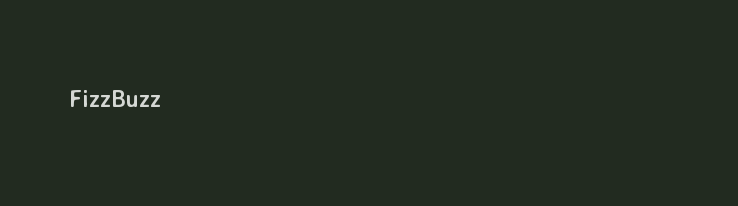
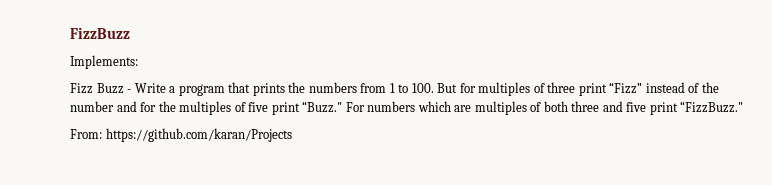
(161, 98) none -> [70,55,138,69] [70,82,719,96] [70,101,744,115] [70,128,292,142] // Implements: // Fizz Buzz - Write a program that prints the numbers from 1 to 100. But for multiples of three print “Fizz” instead of the number and for the multiples of five print “Buzz." For numbers which are multiples of both three and five print “FizzBuzz." // From: https://github.com/karan/Projects

